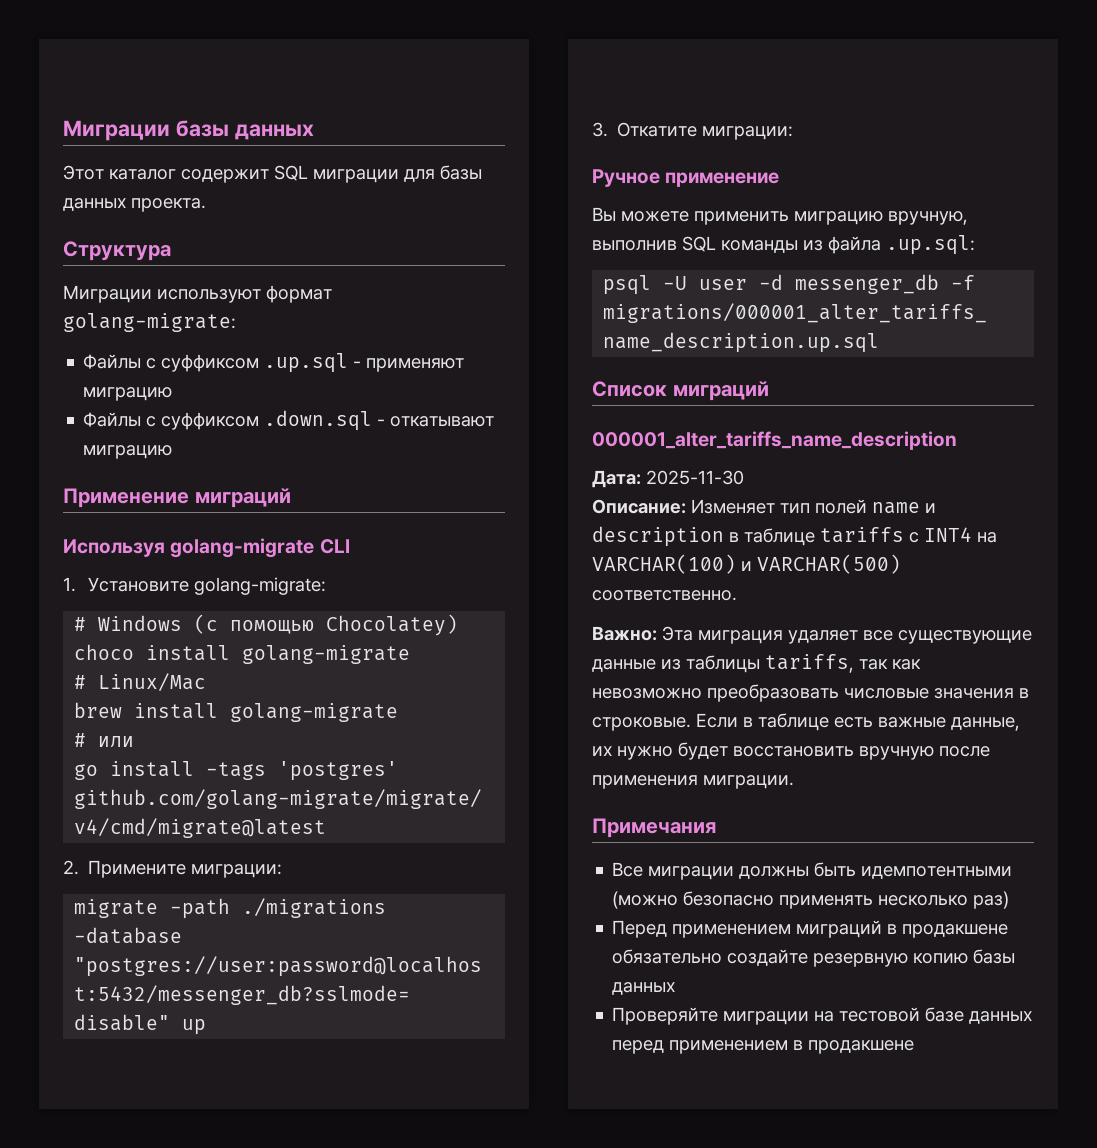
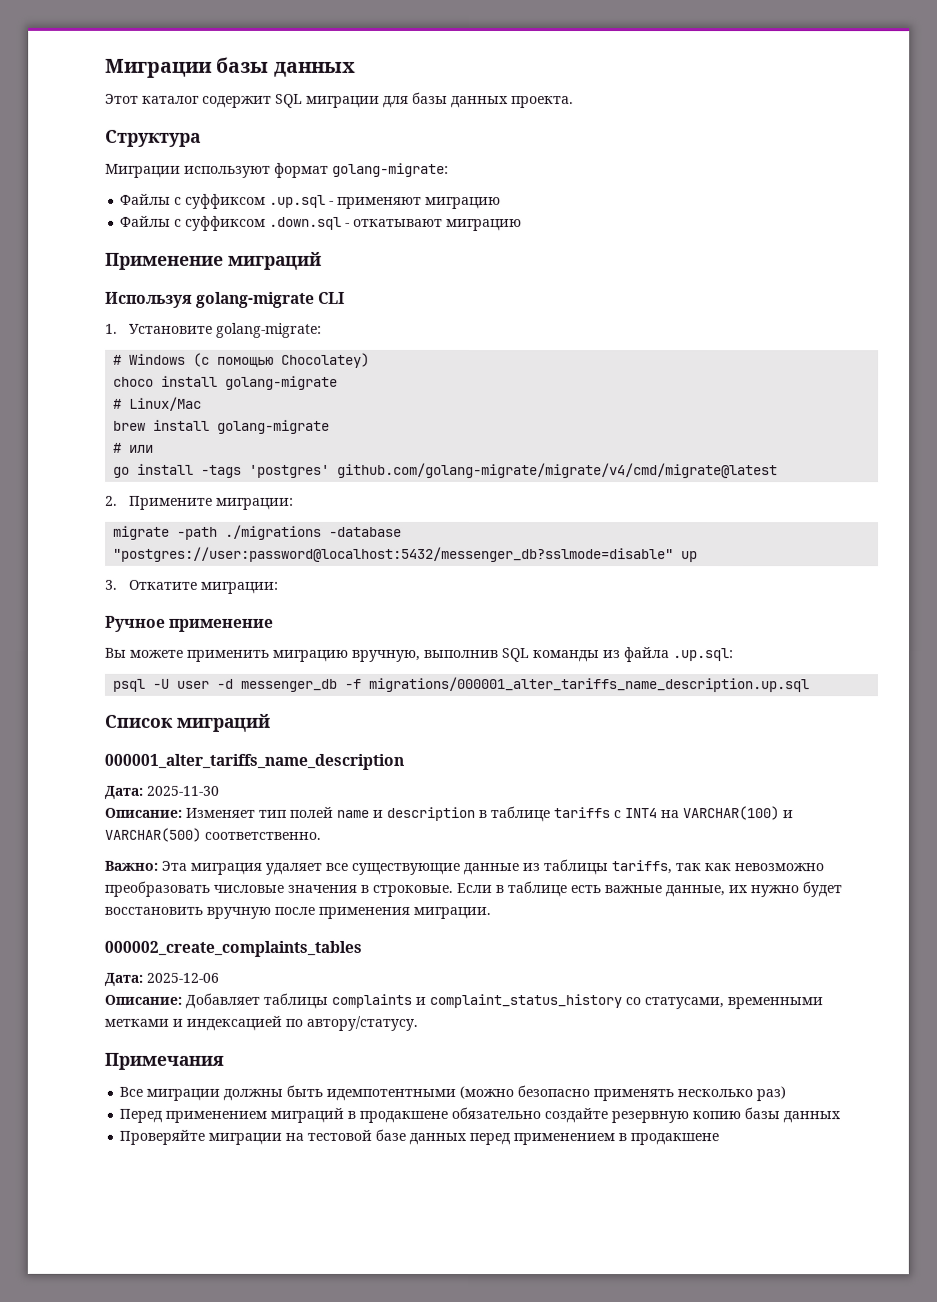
(794, 782) none -> [104,940,362,957] [104,972,219,987] [104,992,823,1010] [104,1015,418,1031] // 000002_create_complaints_tables // Дата: 2025-12-06 // Описание: Добавляет таблицы complaints и complaint_status_history со статусами, временными метками и индексацией по автору/статусу.

